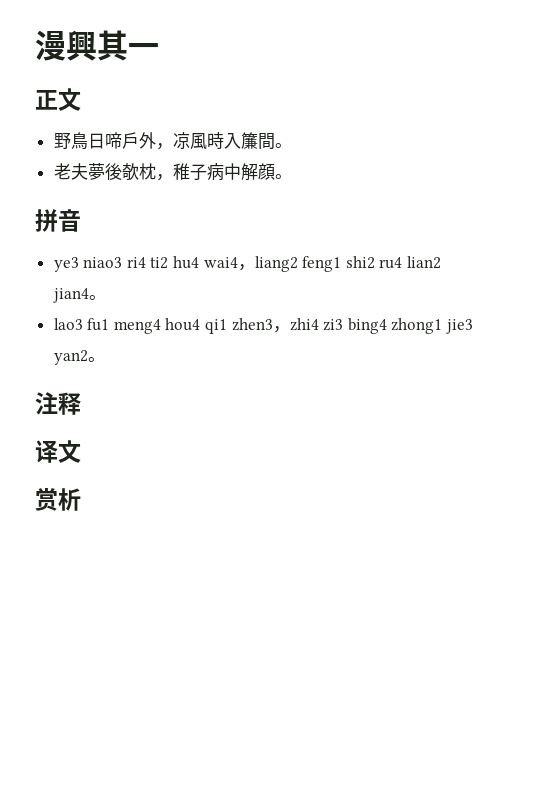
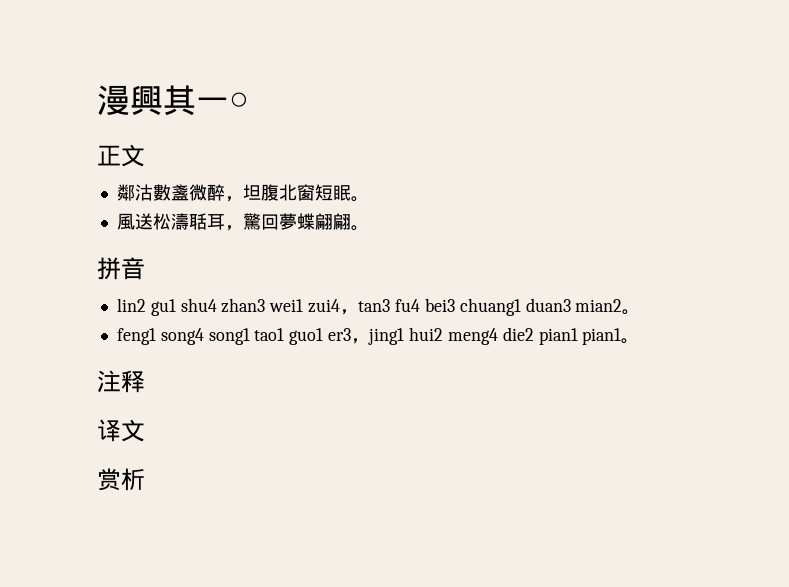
(159, 50) none -> [229,92,249,112] ○
[53,132,292,150] [53,163,292,181] [35,209,81,232] [53,256,442,272] [52,288,106,303] [53,318,474,334] [53,350,88,365] 野鳥日啼戶外，凉風時入簾間。 // 老夫夢後欹枕，稚子病中解顔。 // 拼音 // ye3 niao3 ri4 ti2 hu4 wai4，liang2 feng1 shi2 ru4 lian2 jian4。 // lao3 fu1 meng4 hou4 qi1 zhen3，zhi4 zi3 bing4 zhong1 jie3 yan2 -> [116,184,369,202] [116,213,369,231] [97,257,145,280] [116,298,641,316] [116,327,622,345] 鄰沽數盞微醉，坦腹北窗短眠。 // 風送松濤聒耳，驚回夢蝶翩翩。 // 拼音 // lin2 gu1 shu4 zhan3 wei1 zui4，tan3 fu4 bei3 chuang1 duan3 mian2。 // feng1 song4 song1 tao1 guo1 er3，jing1 hui2 meng4 die2 pian1 pian1

